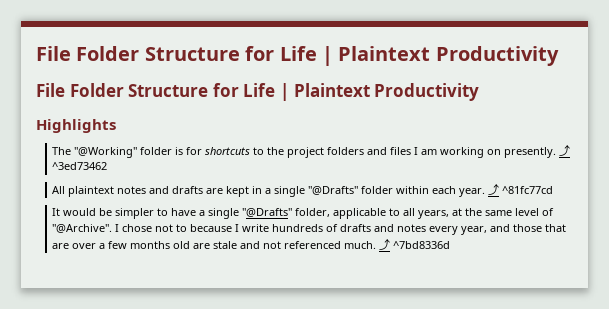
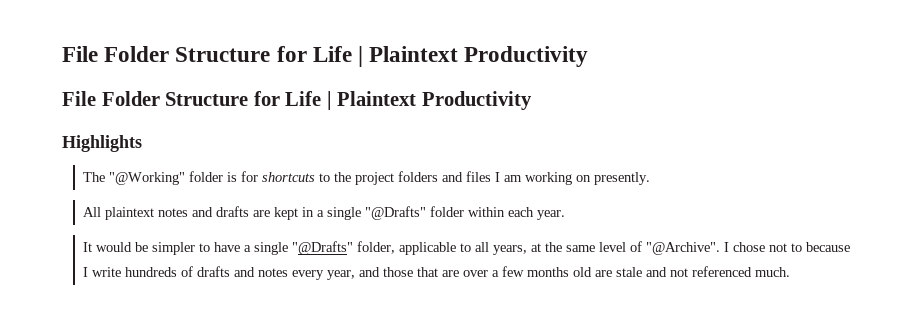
[559,144,571,156] [52,162,108,170] ⤴ ^3ed73462 -> (651, 178) none
[488,183,554,195] ⤴ ^81fc77cd -> (566, 215) none
[379,238,451,250] ⤴ ^7bd8336d -> (791, 272) none

